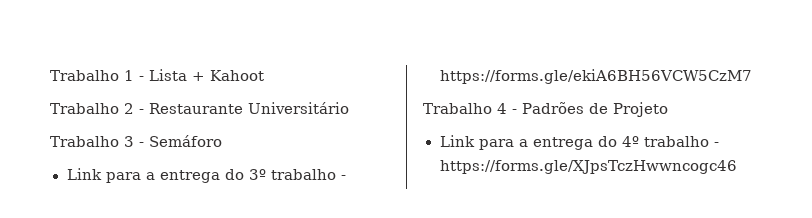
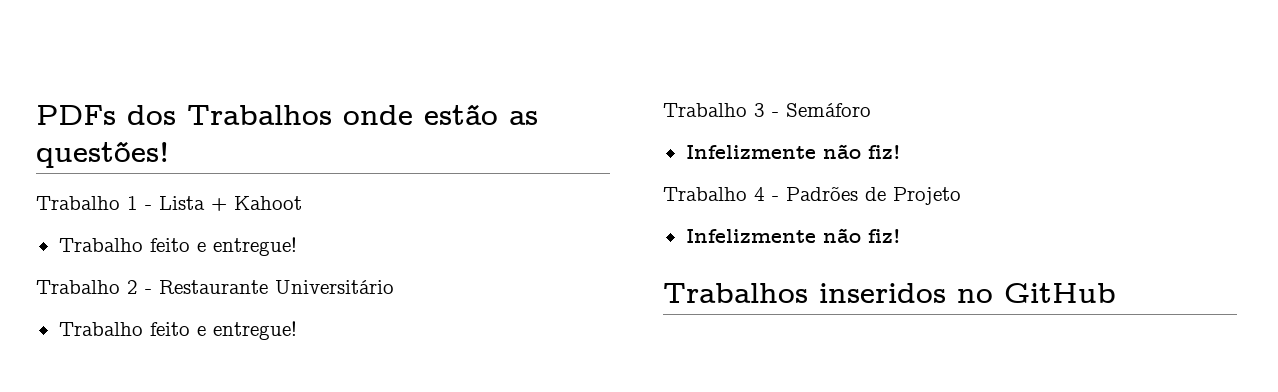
(50, 75) none -> [36,104,538,125] [36,141,169,168] PDFs dos Trabalhos onde estão as questões! //
(264, 75) none -> [58,237,297,256] // Trabalho feito e entregue!
(349, 108) none -> [58,321,297,340] // Trabalho feito e entregue!
[66,168,346,183] [439,69,752,84] Link para a entrega do 3º trabalho - https://forms.gle/ekiA6BH56VCW5CzM7 -> [685,144,901,159] Infelizmente não fiz!
[439,135,719,150] [439,160,738,174] Link para a entrega do 4º trabalho - https://forms.gle/XJpsTczHwwncogc46 -> [685,228,901,243] [663,283,1116,303] Infelizmente não fiz! // Trabalhos inseridos no GitHub

